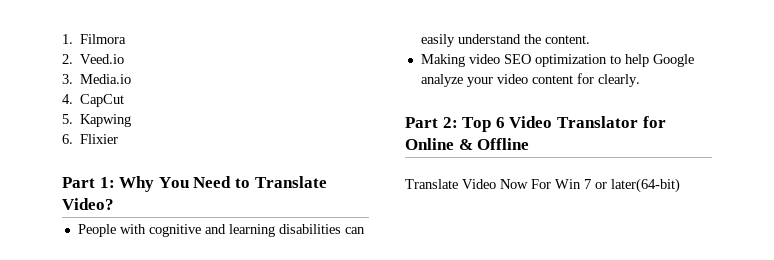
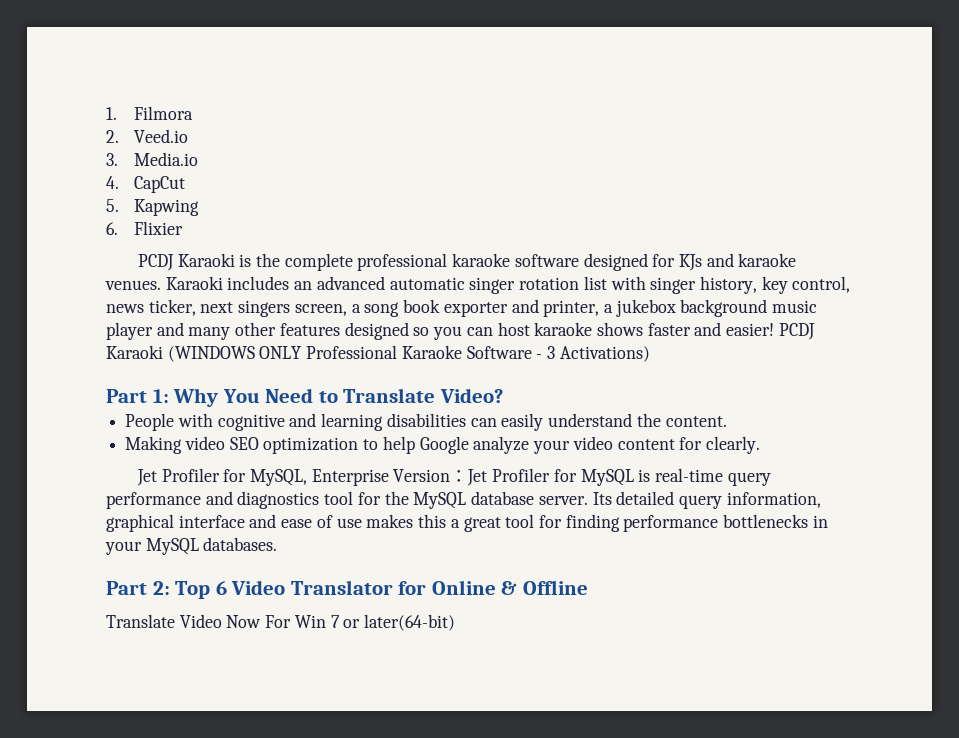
(119, 139) none -> [137,253,797,271] [105,276,851,294] [106,299,818,317] [106,322,815,340] [106,345,650,362] // PCDJ Karaoki is the complete professional karaoke software designed for KJs and karaoke venues. Karaoki includes an advanced automatic singer rotation list with singer history, key control, news ticker, next singers screen, a song book exporter and printer, a jukebox background music player and many other features designed so you can host karaoke shows faster and easier! PCDJ Karaoki (WINDOWS ONLY Professional Karaoke Software - 3 Activations)
(640, 80) none -> [136,468,771,486] [106,491,821,509] [106,514,828,532] [105,537,278,555] // Jet Profiler for MySQL, Enterprise Version：Jet Profiler for MySQL is real-time query performance and diagnostics tool for the MySQL database server. Its detailed query information, graphical interface and ease of use makes this a great tool for finding performance bottlenecks in your MySQL databases.

